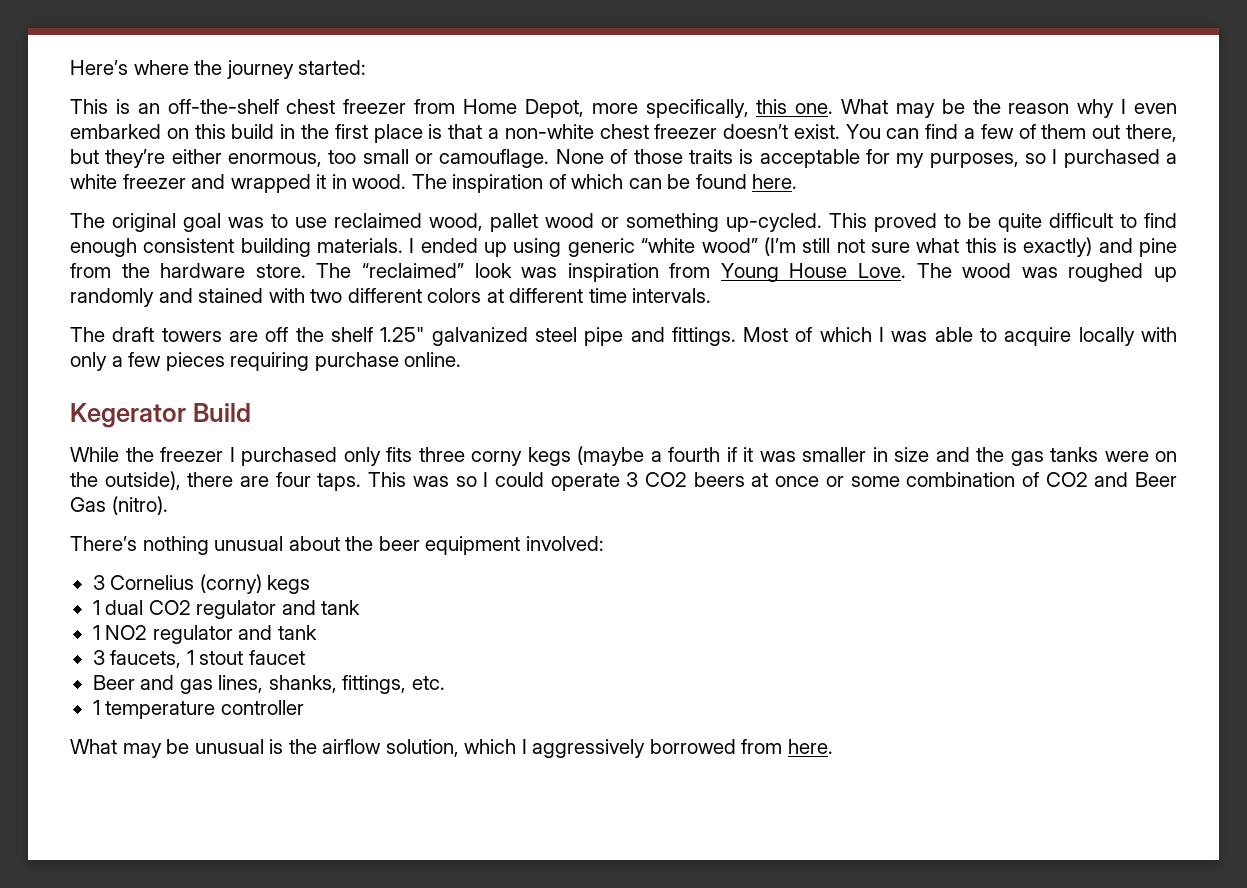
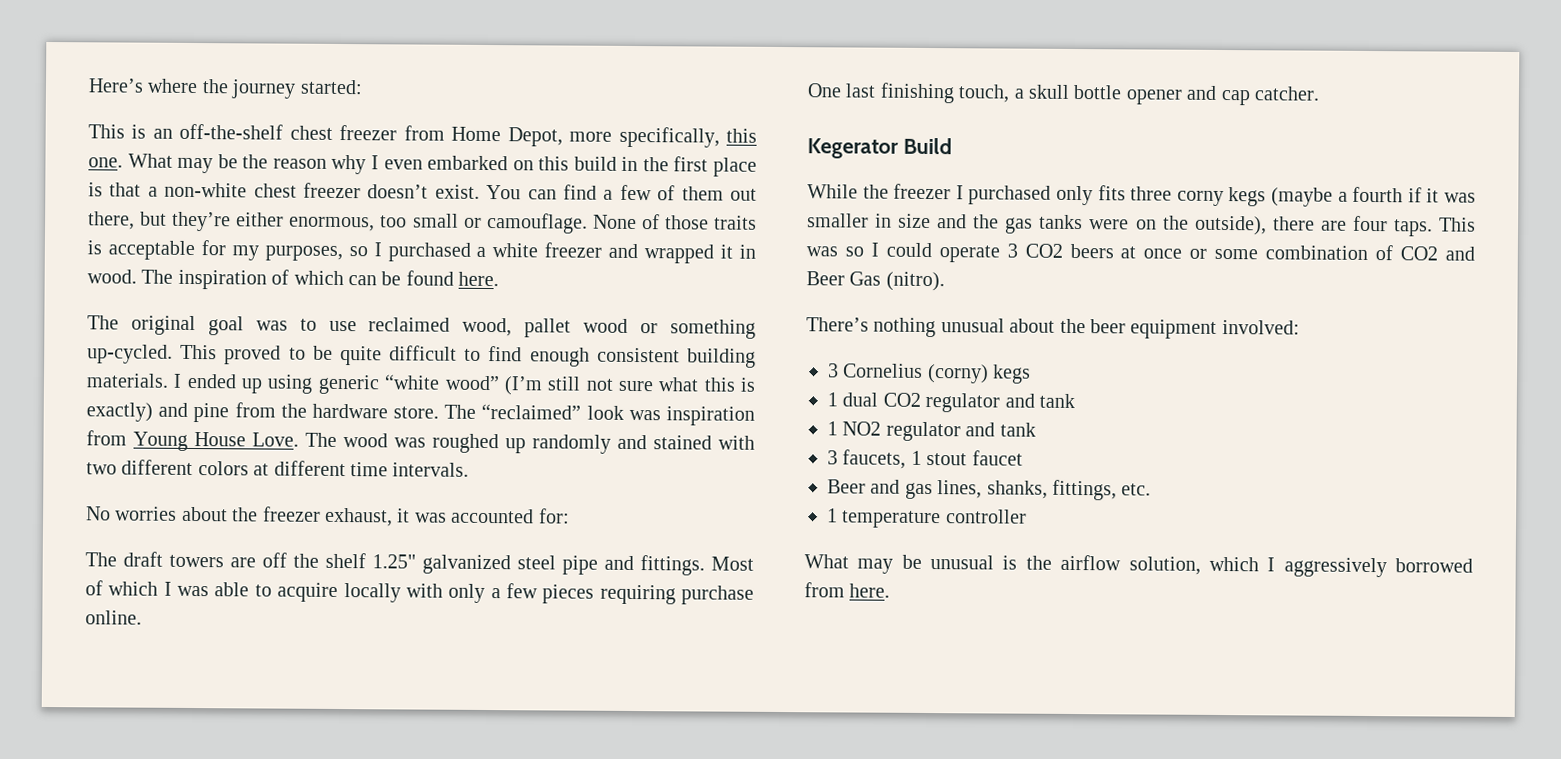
(712, 295) none -> [86,506,570,527] // No worries about the freezer exhaust, it was accounted for:
(462, 359) none -> [807,82,1320,106] // One last finishing touch, a skull bottle opener and cap catcher.

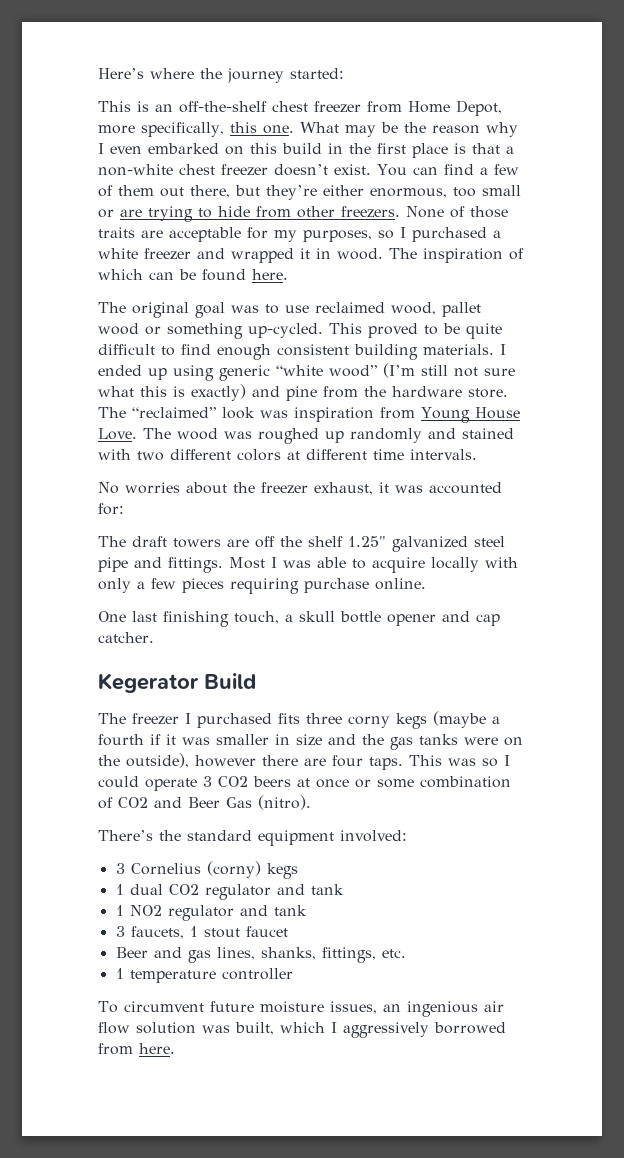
[485,212,588,234] camouflage. -> [120,206,400,222] are trying to hide from other freezers.
[87,240,102,255] is -> [141,230,163,238] are
[85,580,159,596] of which -> (265, 563) none
[807,184,889,199] While the -> [98,713,126,724] The
[1056,185,1093,206] only -> (272, 720) none
(1267, 225) none -> [195,755,256,767] however
[873,317,1126,338] nothing unusual about the beer -> [159,830,252,841] the standard
[804,554,1201,575] What may be unusual is the airflow solution, -> [98,1001,504,1017] [98,1022,274,1035] To circumvent future moisture issues, an ingenious air flow solution was built,

